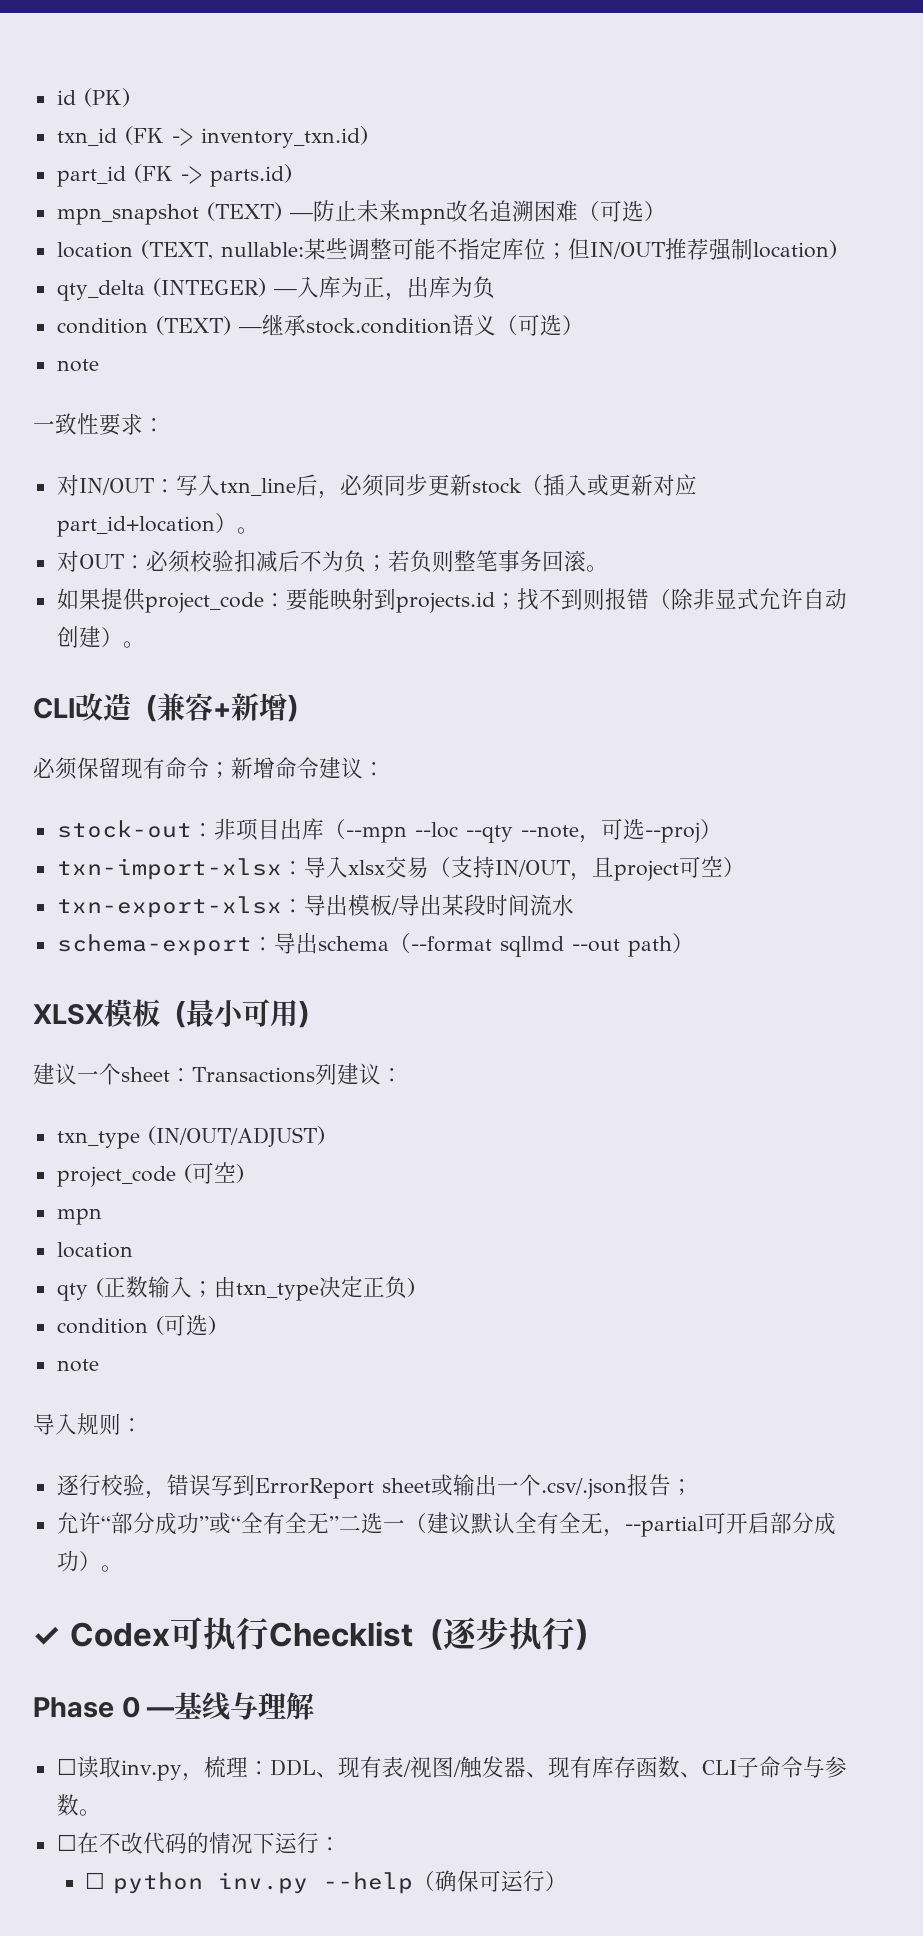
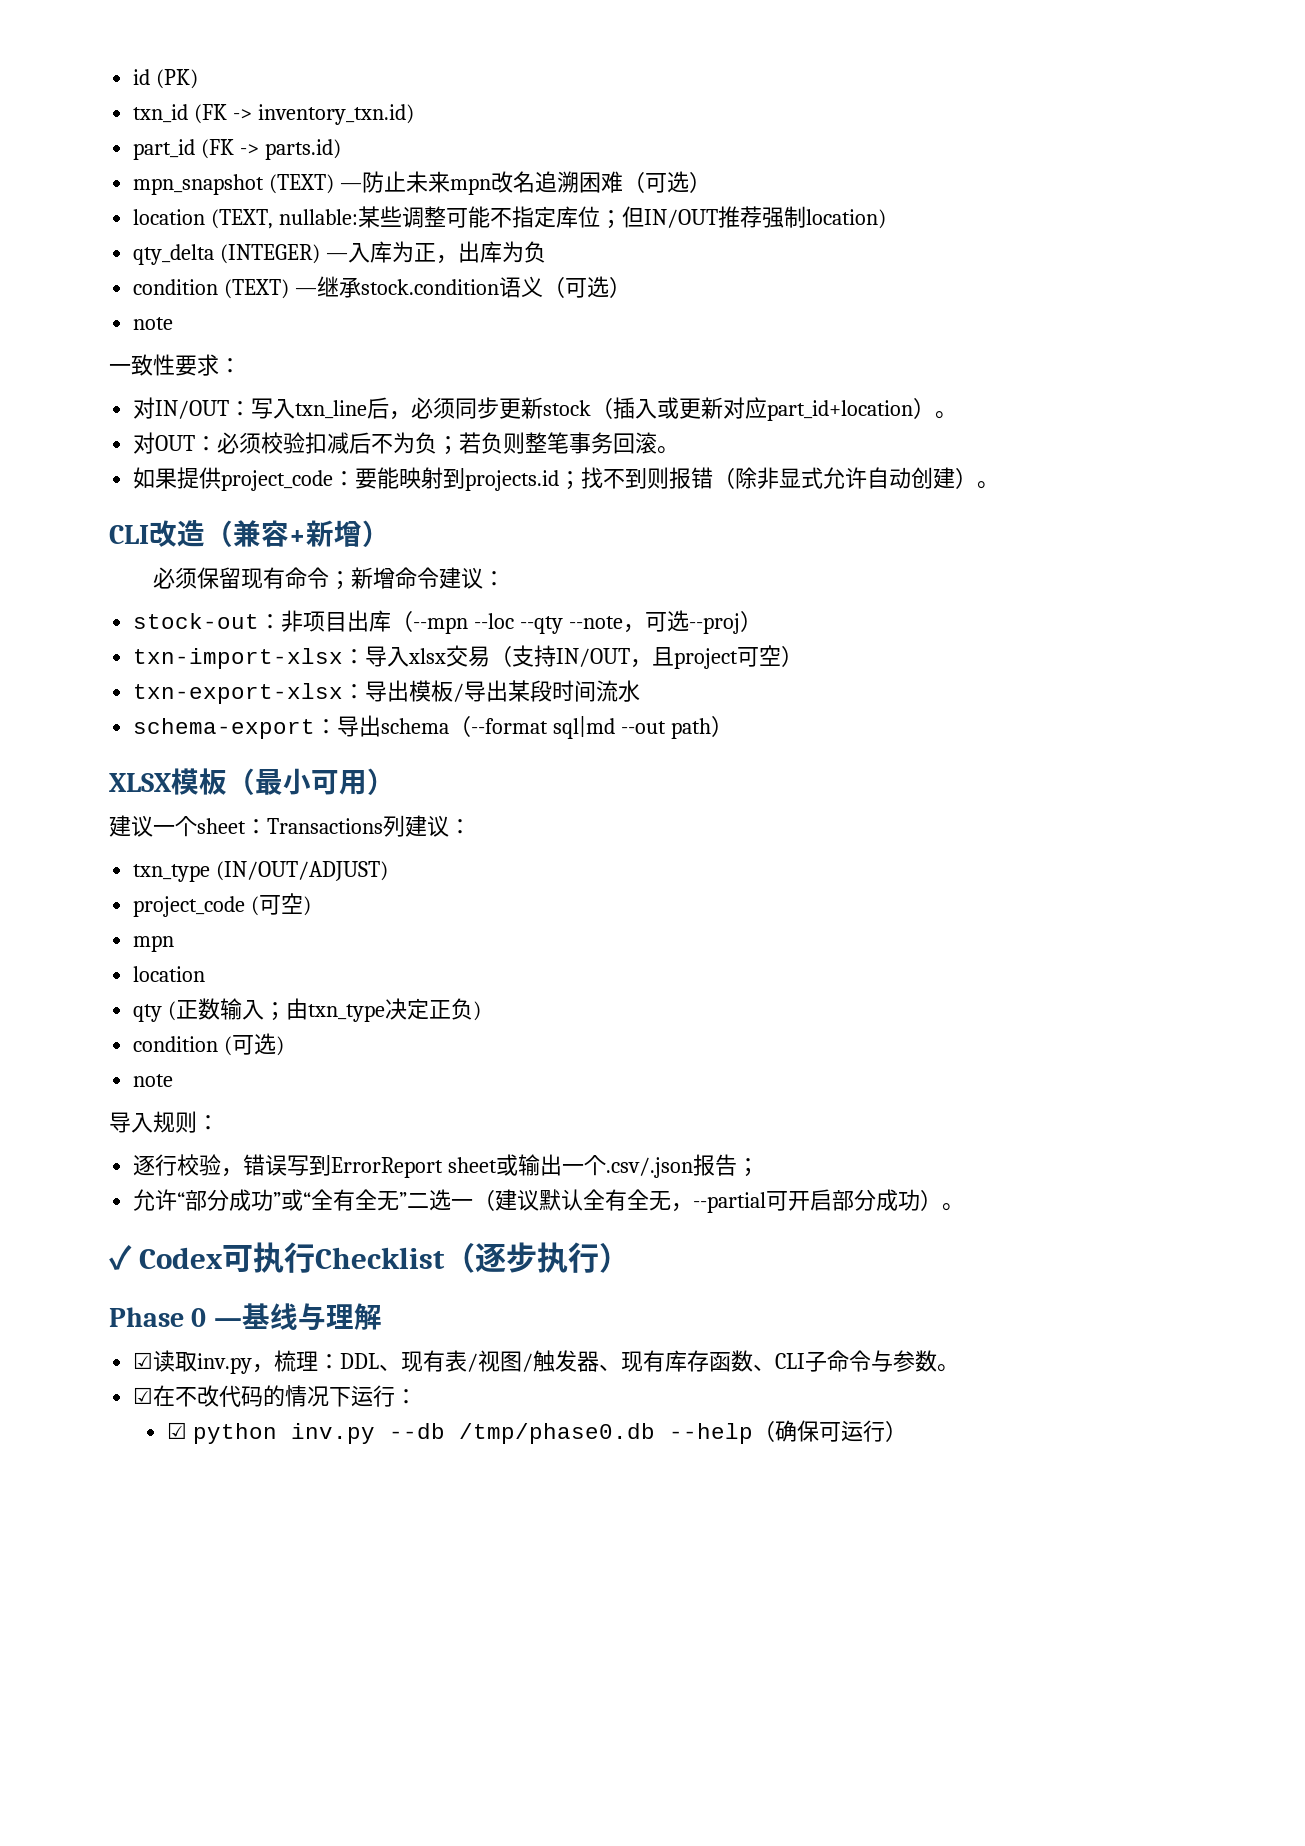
[56,1758,77,1775] ☐ -> [133,1352,154,1369] ☑
[56,1834,77,1851] ☐ -> [133,1387,154,1404] ☑
[85,1872,106,1889] ☐ -> [166,1422,187,1439] ☑
(309, 1883) none -> [388,1423,655,1444] --db /tmp/phase0.db

